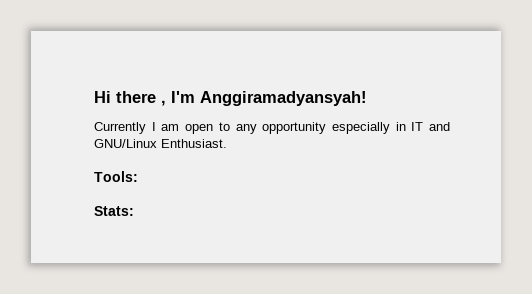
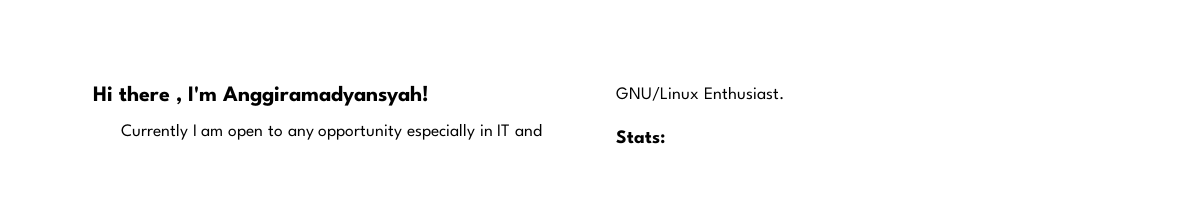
[94,171,138,182] // Tools: -> (784, 93) none

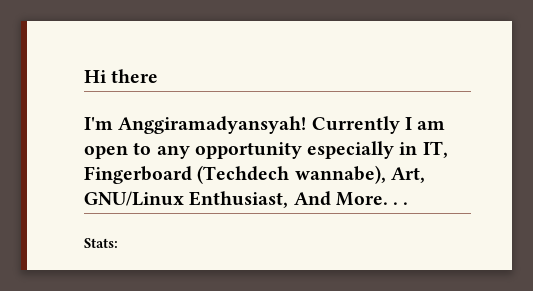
[176,97,182,105] , -> (159, 76) //
(429, 95) // -> (307, 125) none
[497,123,543,137] [616,86,784,101] IT and GNU/Linux Enthusiast. -> [422,141,448,158] [84,165,425,184] [84,191,409,208] IT, Fingerboard (Techdech wannabe), Art, GNU/Linux Enthusiast, And More. . .

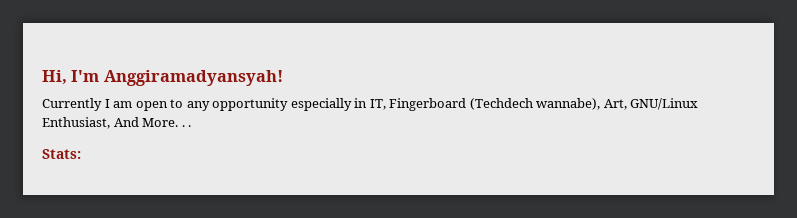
[84,69,159,83] Hi there // -> [42,70,67,85] Hi,
(307, 125) none -> (283, 78) //

